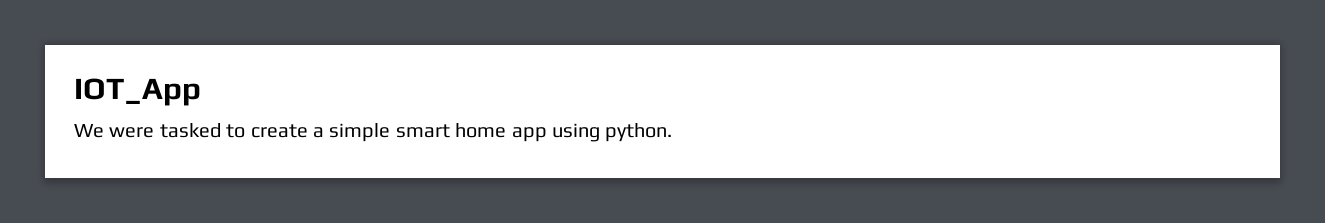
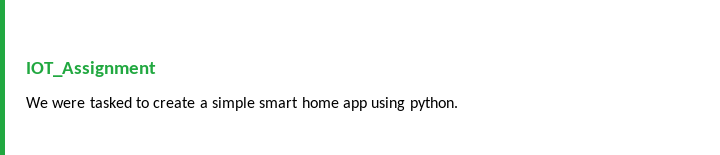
[74,78,201,106] IOT_App -> [26,61,156,77] IOT_Assignment

